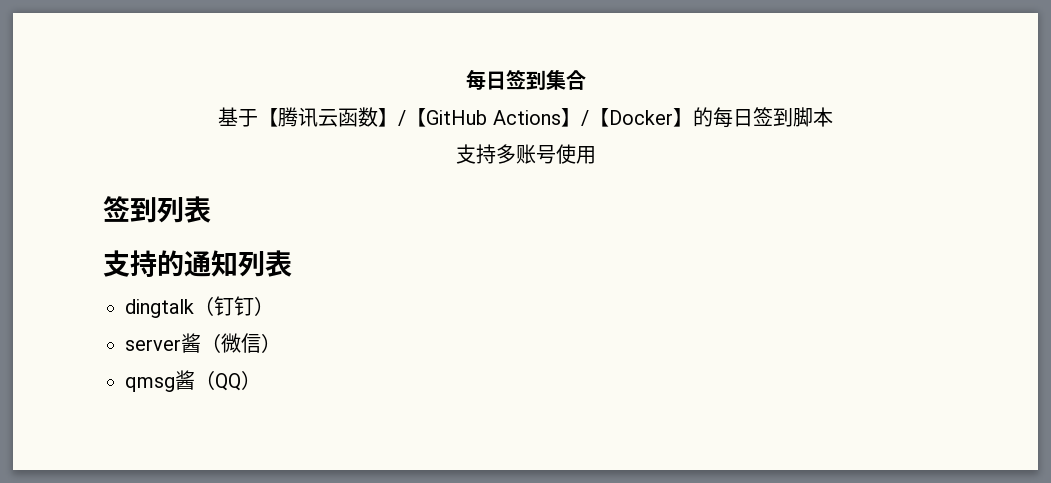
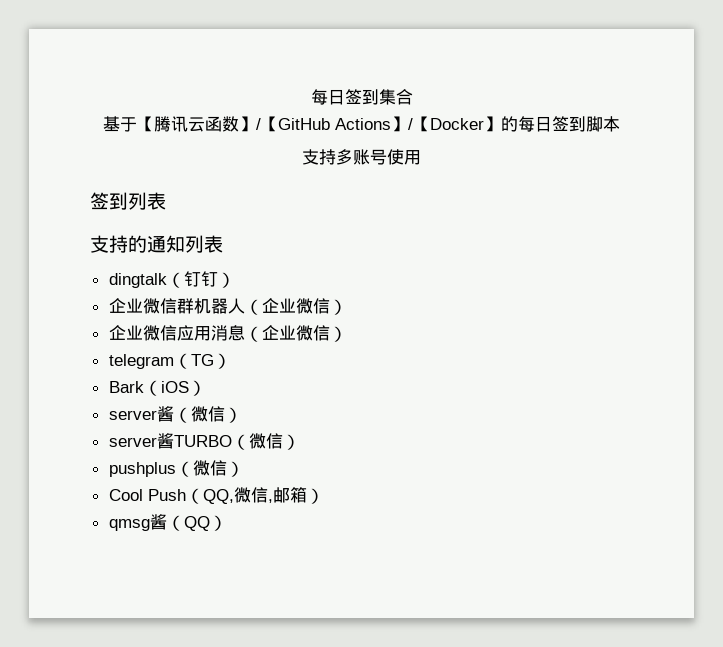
[125,333,261,353] server酱（微信 -> [108,298,347,315] [108,325,347,342] [108,353,231,369] [108,380,206,396] [108,406,242,423] [108,433,300,450] [108,460,244,477] [108,487,307,504] 企业微信群机器人（企业微信） // 企业微信应用消息（企业微信） // telegram（TG） // Bark（iOS） // server酱（微信） // server酱TURBO（微信） // pushplus（微信） // Cool Push（QQ,微信,邮箱

